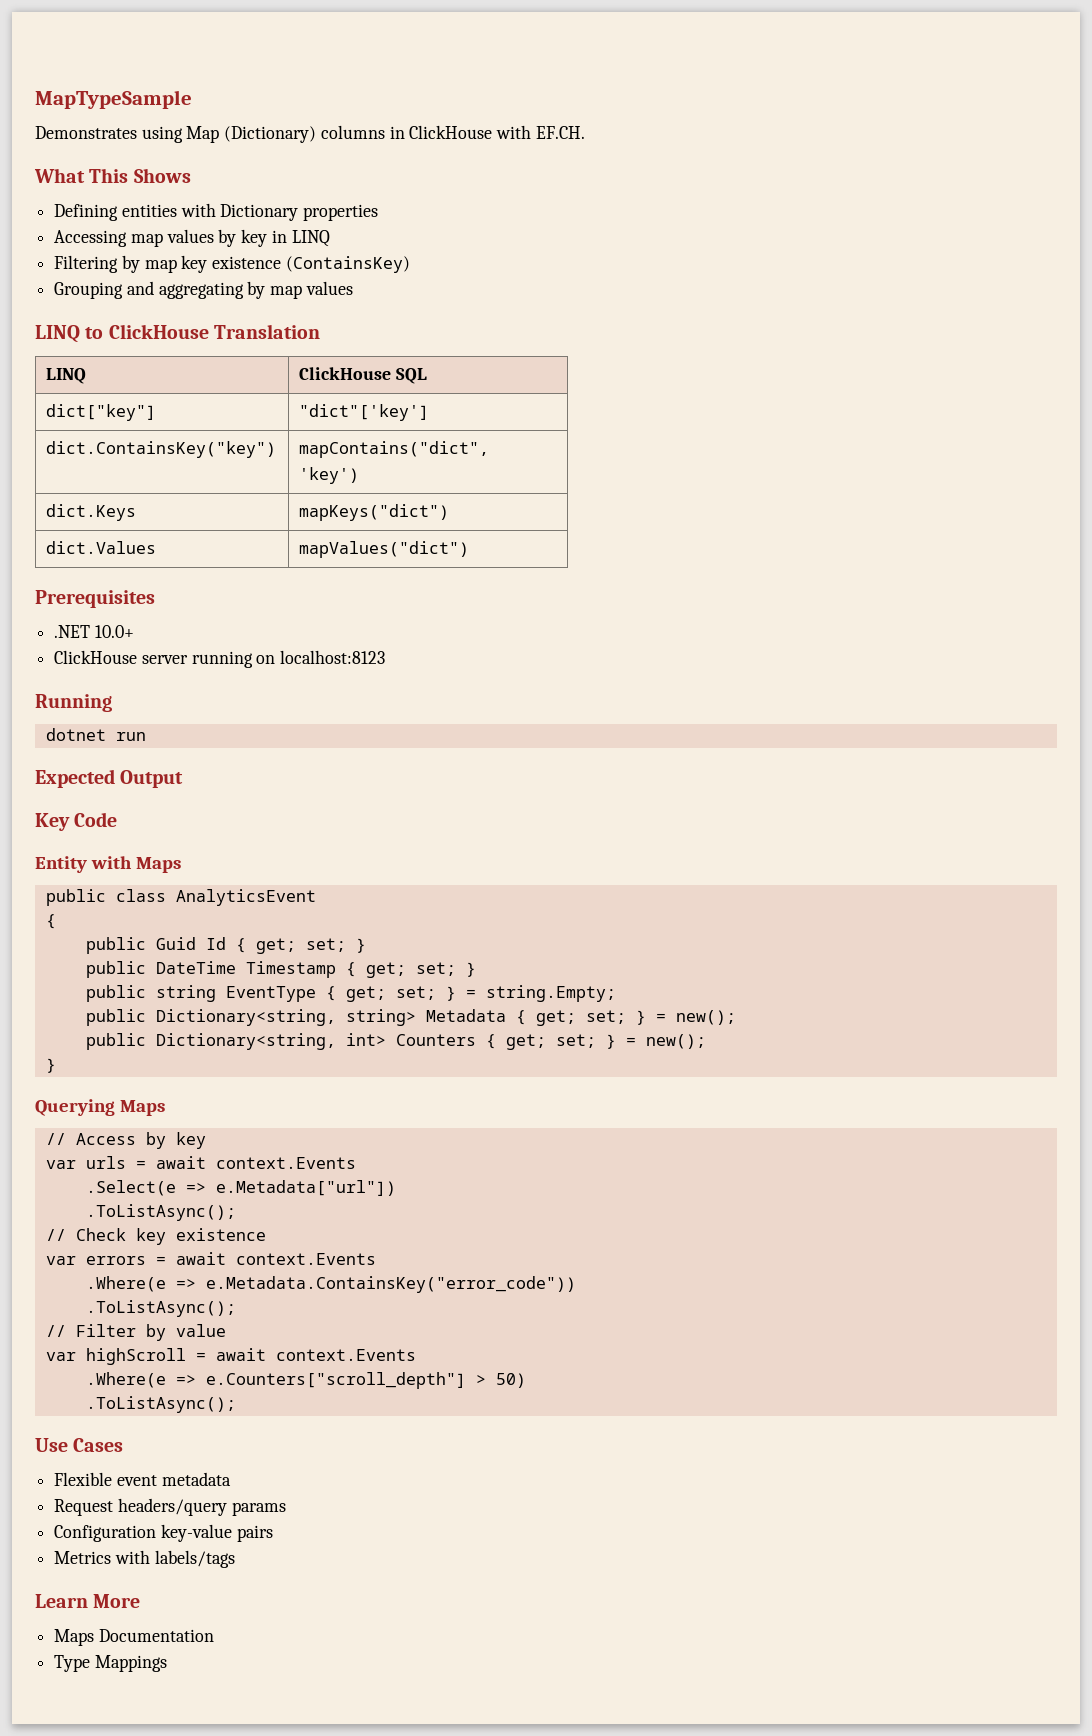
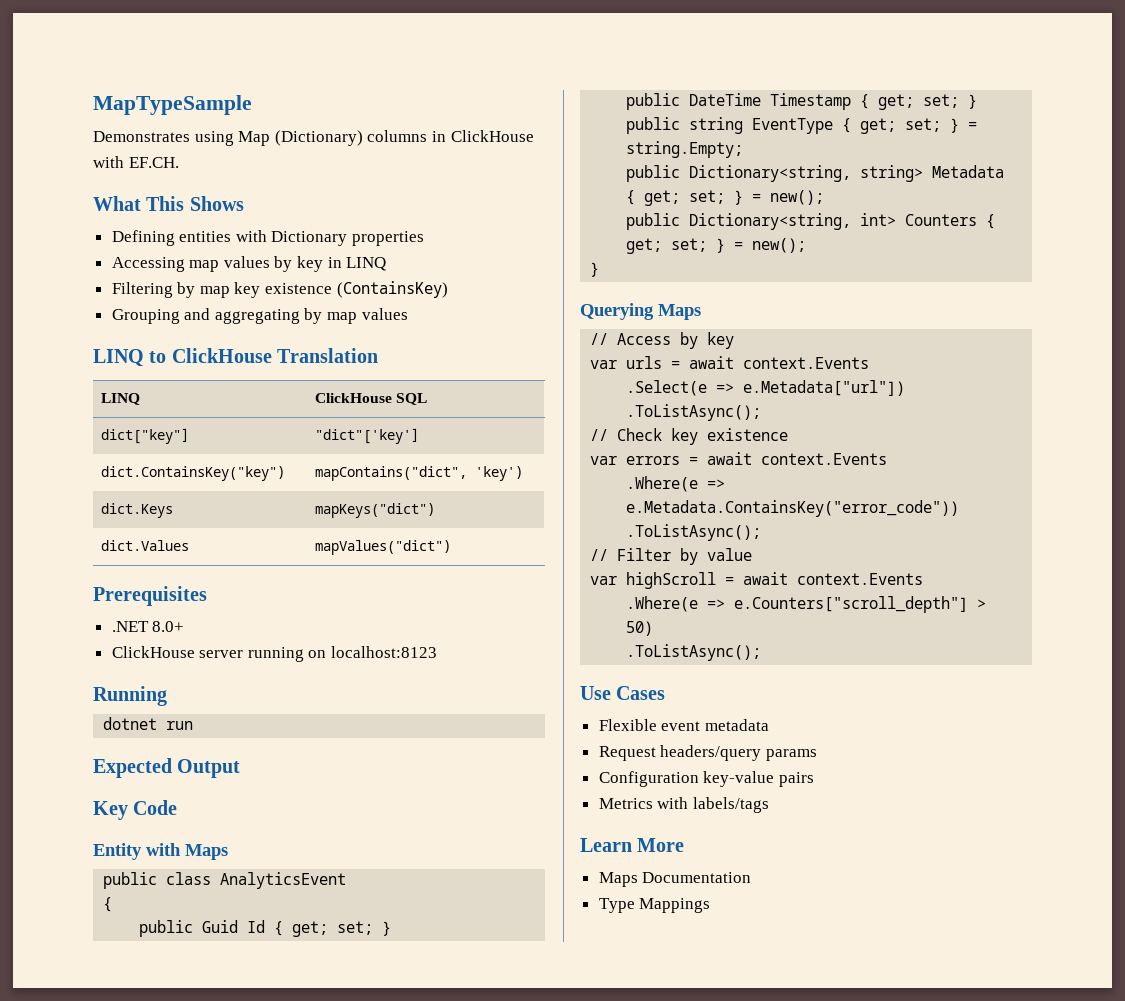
[94,625,134,638] 10.0+ -> [152,621,185,632] 8.0+

